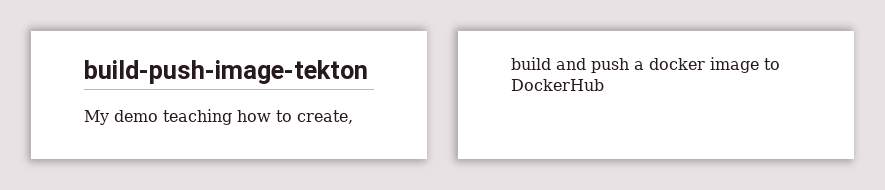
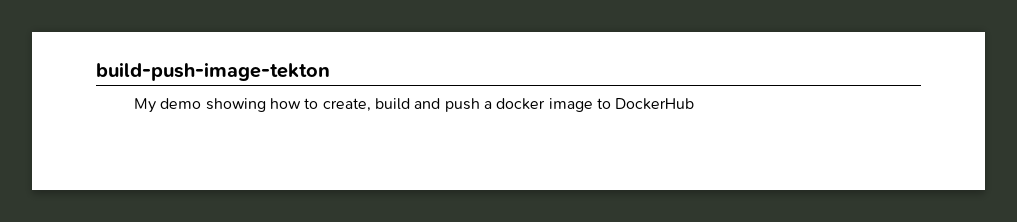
[163,109,232,125] teaching -> [205,98,266,112] showing

